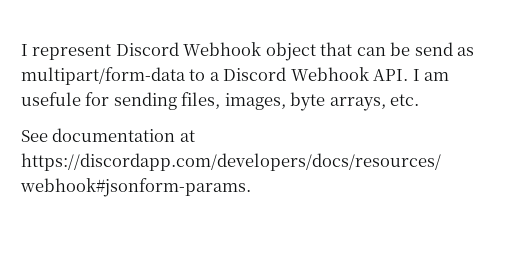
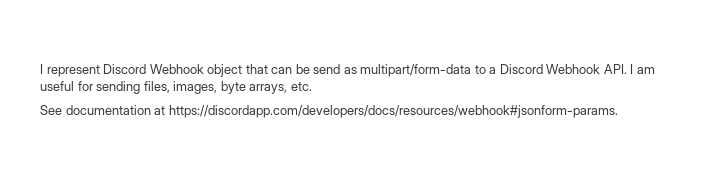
[21,92,81,106] usefule -> [40,81,74,91] useful

